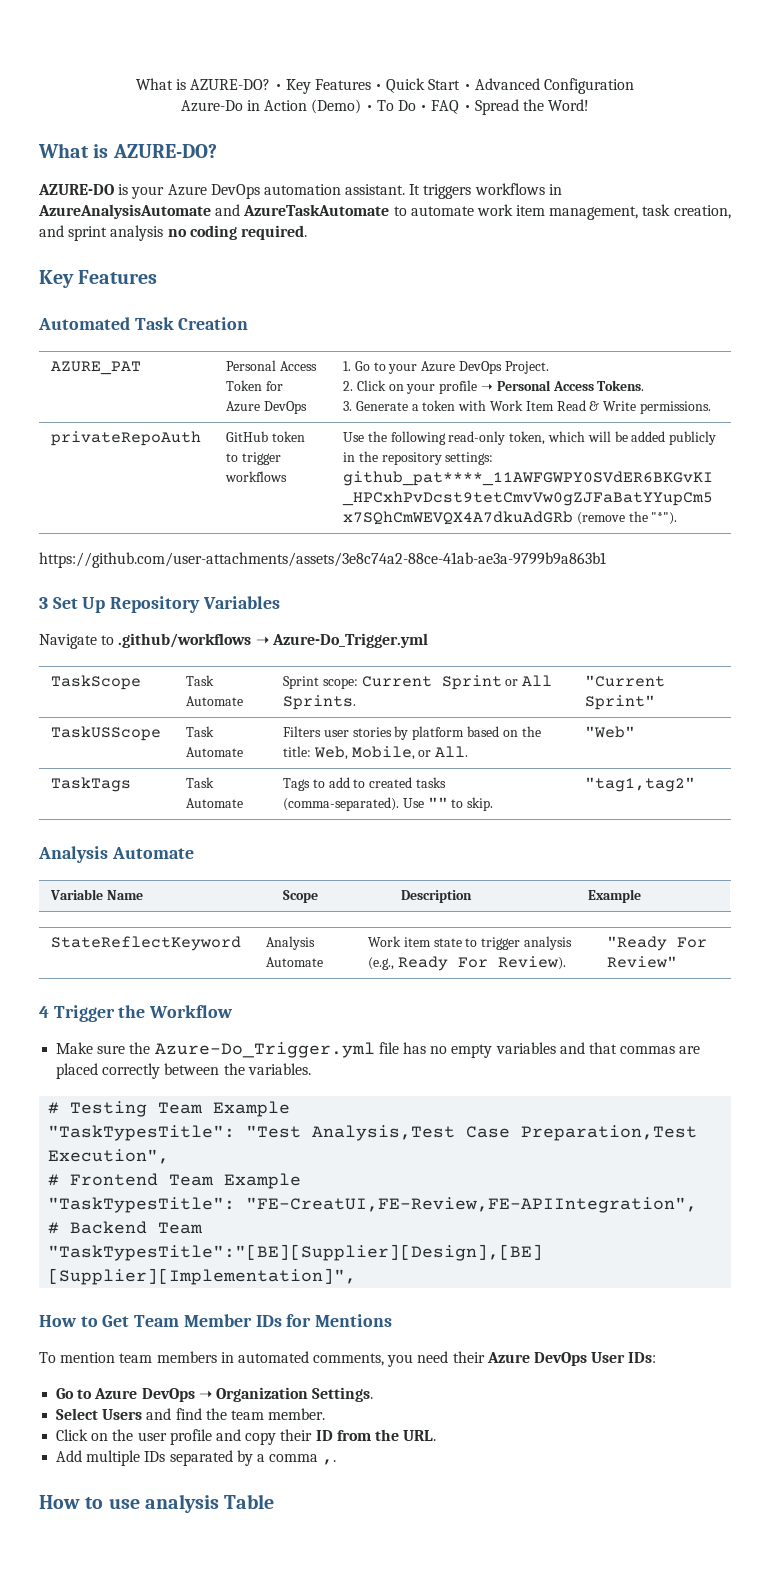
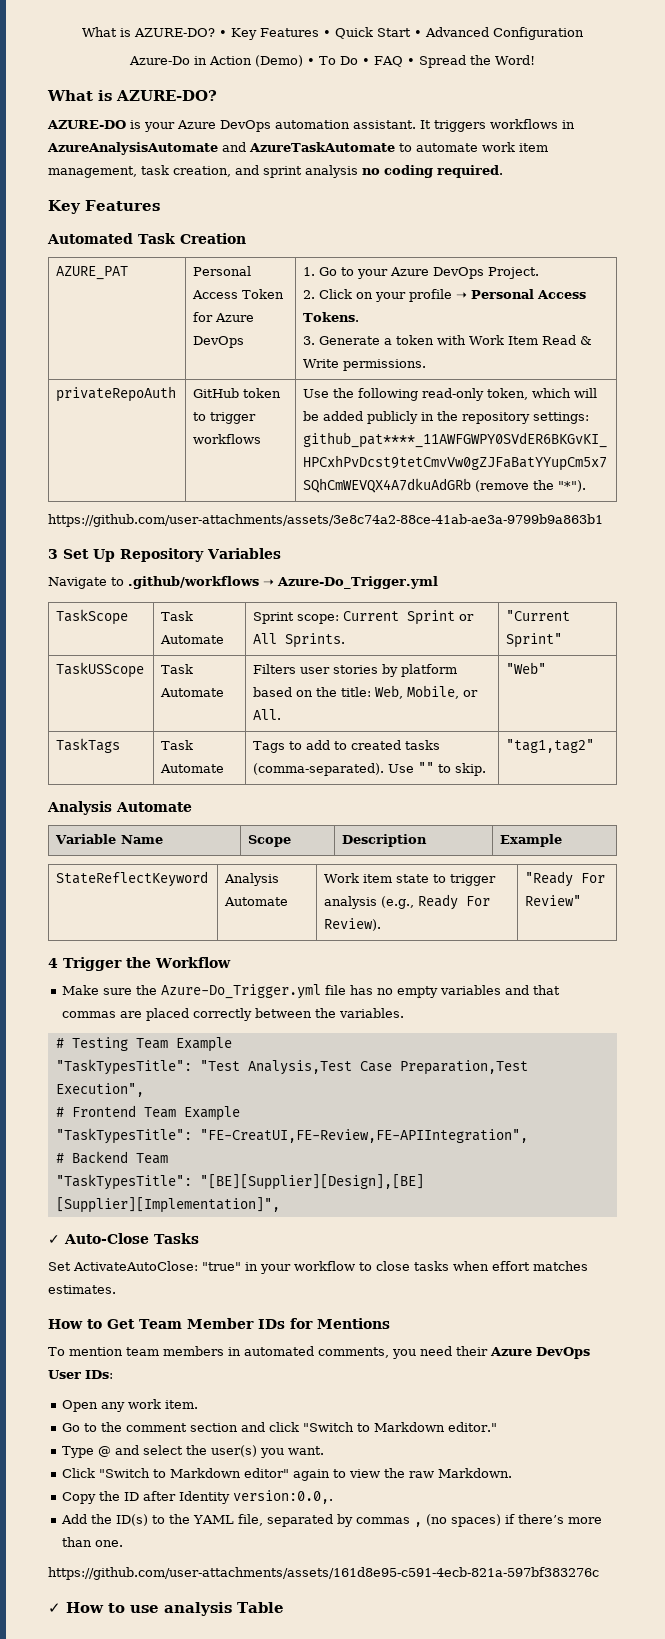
[48,1244,544,1261] "TaskTypesTitle":"[BE][Supplier][Design],[BE] -> [55,1174,424,1190] "TaskTypesTitle": "[BE][Supplier][Design],[BE]
(357, 1276) none -> [48,1233,199,1244] [48,1261,588,1274] [48,1285,116,1294] // ✓ Auto-Close Tasks // Set ActivateAutoClose: "true" in your workflow to close tasks when effort matches estimates.
[56,1387,374,1402] [56,1408,326,1420] [56,1429,437,1445] [56,1450,337,1466] Go to Azure DevOps ➝ Organization Settings. // Select Users and find the team member. // Click on the user profile and copy their ID from the URL. // Add multiple IDs separated by a comma ,. // -> [62,1399,199,1412] [62,1422,498,1432] [62,1445,325,1458] [62,1468,513,1481] [62,1490,334,1504] [61,1514,603,1527] [62,1537,124,1547] [48,1567,599,1580] [48,1603,61,1613] Open any work item. // Go to the comment section and click "Switch to Markdown editor." // Type @ and select the user(s) you want. // Click "Switch to Markdown editor" again to view the raw Markdown. // Copy the ID after Identity version:0.0,. // Add the ID(s) to the YAML file, separated by commas , (no spaces) if there’s more than one. // https://github.com/user-attachments/assets/161d8e95-c591-4ecb-821a-597bf383276c // ✓

